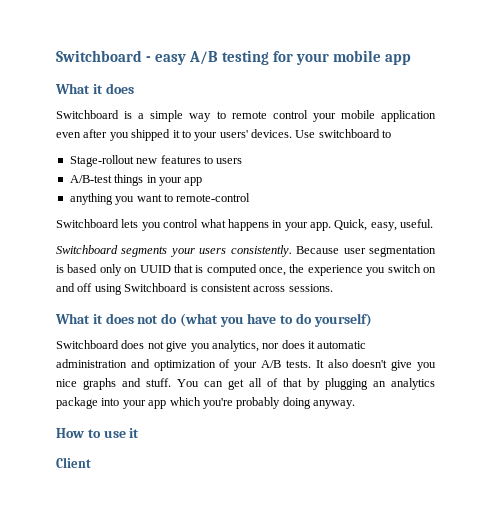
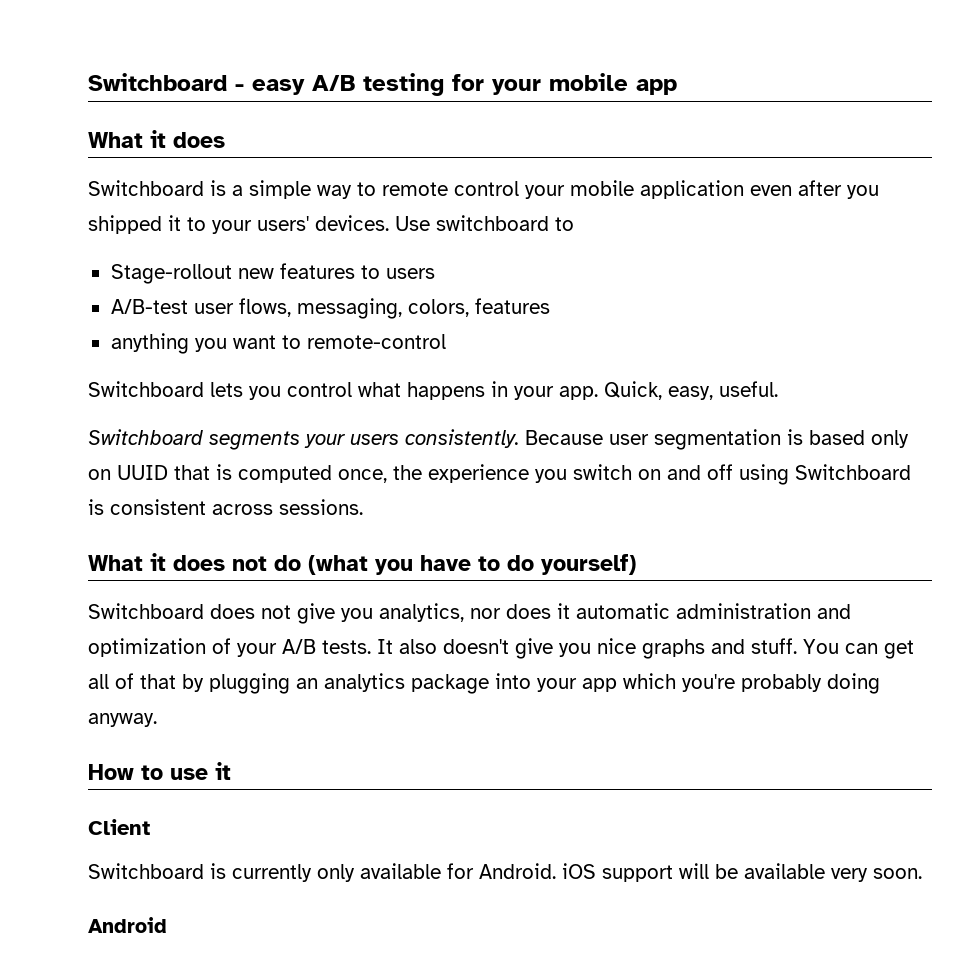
[114,174,203,186] things in your app -> [193,298,550,319] user flows, messaging, colors, features
(91, 462) none -> [88,863,922,882] [88,917,167,933] // Switchboard is currently only available for Android. iOS support will be available very soon. // Android

